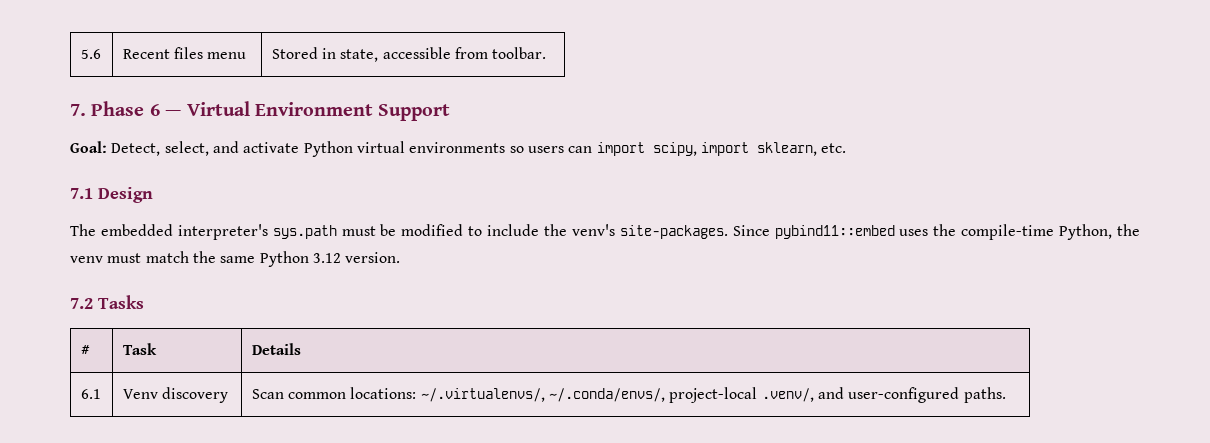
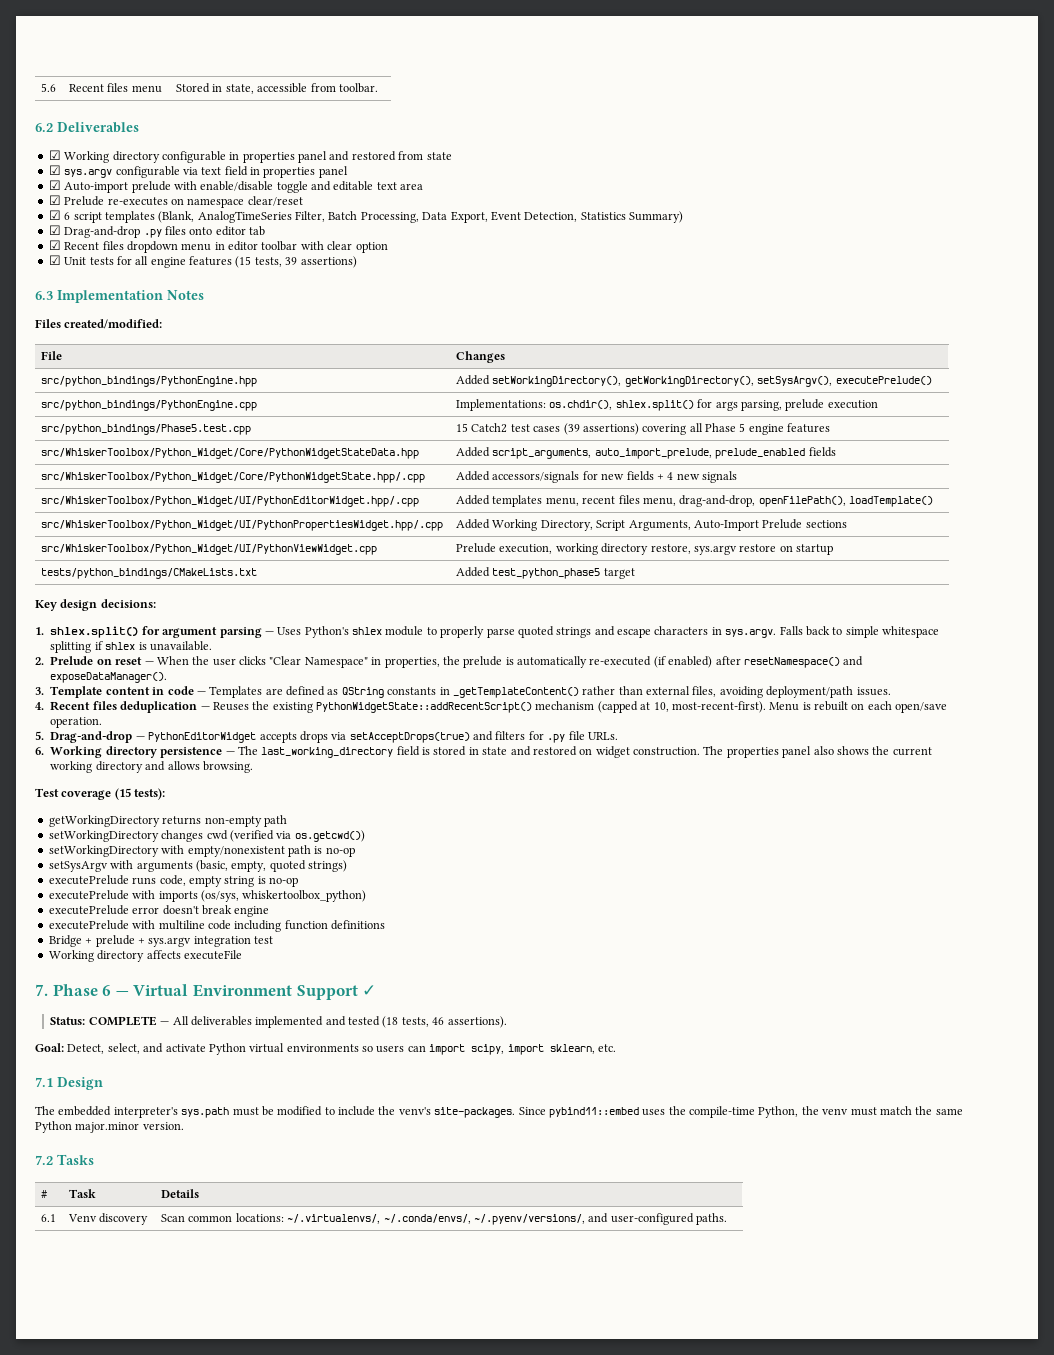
(547, 53) none -> [35,122,139,133] [48,150,452,163] [48,165,348,178] [48,180,424,193] [48,195,303,208] [48,210,683,223] [48,225,265,238] [48,240,388,253] [48,255,357,268] [35,290,204,303] [35,319,163,329] [41,351,63,360] [456,351,506,363] [41,376,258,387] [456,375,932,387] [41,400,258,411] [456,399,878,411] [41,424,252,435] [456,423,831,435] [41,448,420,459] [456,447,836,459] [41,472,426,483] [456,471,738,483] [41,496,420,507] [456,495,934,507] [41,520,444,531] [456,519,847,531] [41,544,378,555] [456,543,834,555] [41,568,258,579] [456,567,635,579] [35,599,156,611] [35,626,940,638] [50,641,212,653] [35,656,864,668] [50,672,168,683] [35,686,891,698] [35,701,948,713] [50,717,103,728] [35,731,618,743] [35,746,932,758] [50,761,253,773] [35,788,166,800] [48,815,287,827] [48,830,365,842] [48,845,355,857] [48,860,347,872] [48,875,298,887] [48,890,367,902] [48,905,270,917] [48,920,385,932] [48,935,273,947] [48,950,242,962] // 6.2 Deliverables // ☑ Working directory configurable in properties panel and restored from state // ☑ sys.argv configurable via text field in properties panel // ☑ Auto-import prelude with enable/disable toggle and editable text area // ☑ Prelude re-executes on namespace clear/reset // ☑ 6 script templates (Blank, AnalogTimeSeries Filter, Batch Processing, Data Export, Event Detection, Statistics Summary) // ☑ Drag-and-drop .py files onto editor tab // ☑ Recent files dropdown menu in editor toolbar with clear option // ☑ Unit tests for all engine features (15 tests, 39 assertions) // 6.3 Implementation Notes // Files created/modified: // File | Changes // src/python_bindings/PythonEngine.hpp | Added setWorkingDirectory(), getWorkingDirectory(), setSysArgv(), executePrelude() // src/python_bindings/PythonEngine.cpp | Implementations: os.chdir(), shlex.split() for args parsing, prelude execution // src/python_bindings/Phase5.test.cpp | 15 Catch2 test cases (39 assertions) covering all Phase 5 engine features // src/WhiskerToolbox/Python_Widget/Core/PythonWidgetStateData.hpp | Added script_arguments, auto_import_prelude, prelude_enabled fields // src/WhiskerToolbox/Python_Widget/Core/PythonWidgetState.hpp/.cpp | Added accessors/signals for new fields + 4 new signals // src/WhiskerToolbox/Python_Widget/UI/PythonEditorWidget.hpp/.cpp | Added templates menu, recent files menu, drag-and-drop, openFilePath(), loadTemplate() // src/WhiskerToolbox/Python_Widget/UI/PythonPropertiesWidget.hpp/.cpp | Added Working Directory, Script Arguments, Auto-Import Prelude sections // src/WhiskerToolbox/Python_Widget/UI/PythonViewWidget.cpp | Prelude execution, working directory restore, sys.argv restore on startup // tests/python_bindings/CMakeLists.txt | Added test_python_phase5 target // Key design decisions: // 1. shlex.split() for argument parsing — Uses Python's shlex module to properly parse quoted strings and escape characters in sys.argv. Falls back to simple whitespace splitting if shlex is unavailable. // 2. Prelude on reset — When the user clicks "Clear Namespace" in properties, the prelude is automatically re-executed (if enabled) after resetNamespace() and exposeDataManager(). // 3. Template content in code — Templates are defined as QString constants in _getTemplateContent() rather than external files, avoiding deployment/path issues. // 4. Recent files deduplication — Reuses the existing PythonWidgetState::addRecentScript() mechanism (capped at 10, most-recent-first). Menu is rebuilt on each open/save operation. // 5. Drag-and-drop — PythonEditorWidget accepts drops via setAcceptDrops(true) and filters for .py file URLs. // 6. Working directory persistence — The last_working_directory field is stored in state and restored on widget construction. The properties panel also shows the current working directory and allows browsing. // Test coverage (15 tests): // getWorkingDirectory returns non-empty path // setWorkingDirectory changes cwd (verified via os.getcwd()) // setWorkingDirectory with empty/nonexistent path is no-op // setSysArgv with arguments (basic, empty, quoted strings) // executePrelude runs code, empty string is no-op // executePrelude with imports (os/sys, whiskertoolbox_python) // executePrelude error doesn't break engine // executePrelude with multiline code including function definitions // Bridge + prelude + sys.argv integration test // Working directory affects executeFile
(451, 112) none -> [362,985,377,996] [50,1016,507,1028] ✓ // Status: COMPLETE — All deliverables implemented and tested (18 tests, 46 assertions).
[312,253,341,263] 3.12 -> [75,1122,140,1133] major.minor
[669,387,814,403] project-local .venv/, -> [473,1214,585,1225] ~/.pyenv/versions/,

